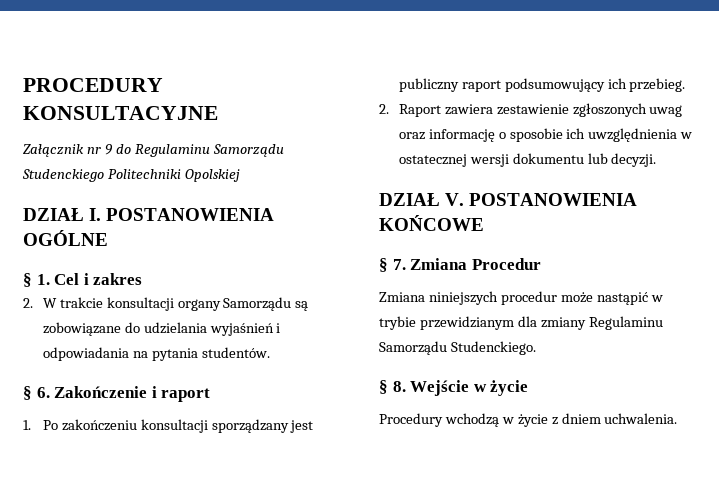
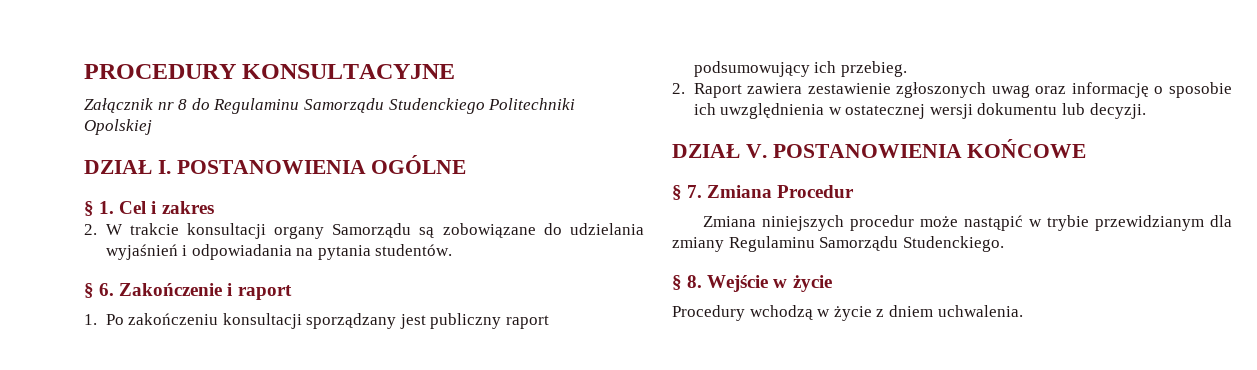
[104,144,113,155] 9 -> [178,99,188,110] 8

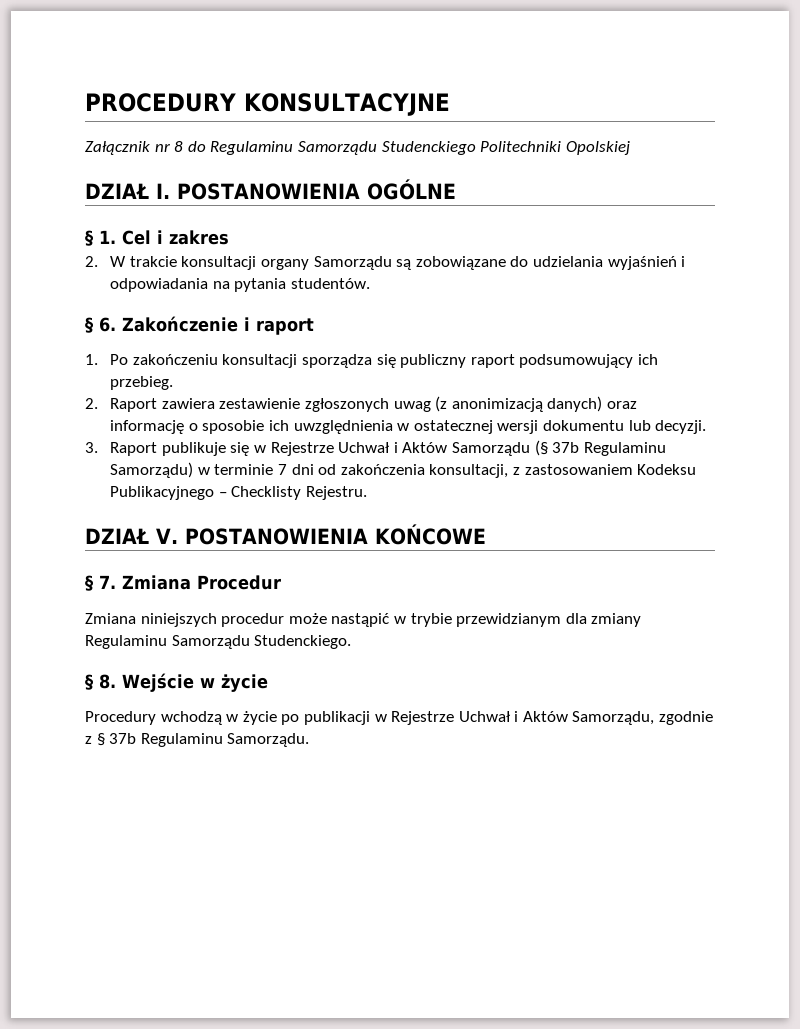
[306,313,426,329] sporządzany jest -> [302,354,396,368] sporządza się
(1030, 91) none -> [435,396,603,412] (z anonimizacją danych)
(1146, 111) none -> [85,440,666,456] [110,462,697,478] [110,486,368,500] // 3. Raport publikuje się w Rejestrze Uchwał i Aktów Samorządu (§ 37b Regulaminu Samorządu) w terminie 7 dni od zakończenia konsultacji, z zastosowaniem Kodeksu Publikacyjnego – Checklisty Rejestru.
[876,305,1023,317] z dniem uchwalenia. -> [281,711,714,725] [85,733,310,747] po publikacji w Rejestrze Uchwał i Aktów Samorządu, zgodnie z § 37b Regulaminu Samorządu.

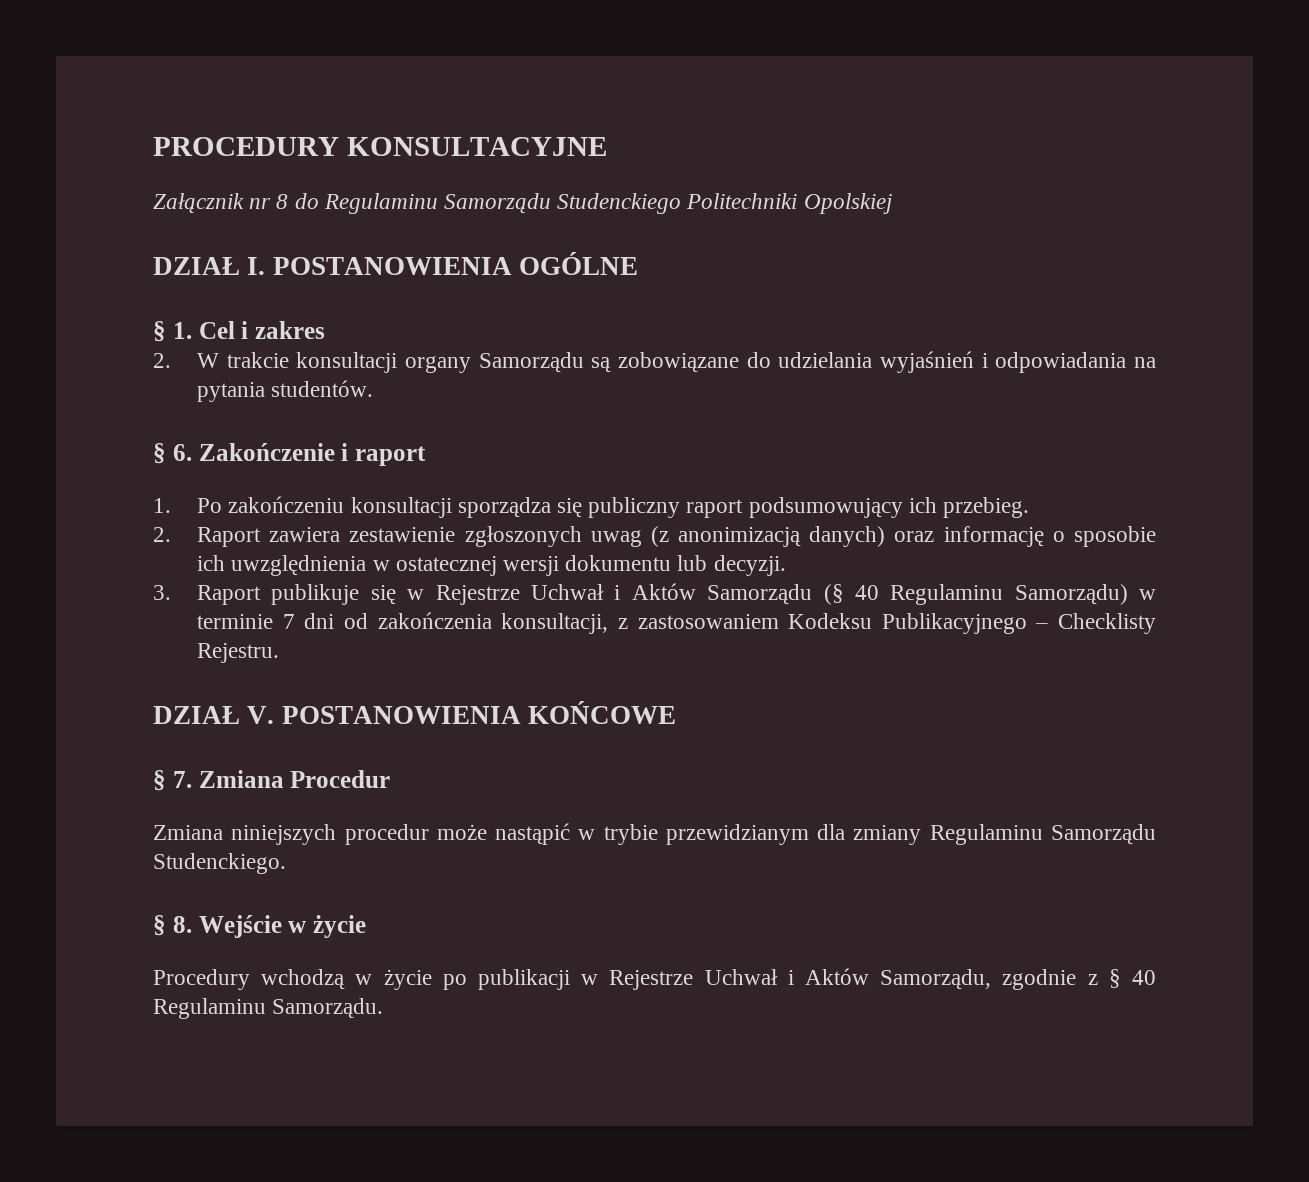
[552,442,580,453] 37b -> [854,585,879,600] 40
[109,733,137,744] 37b -> [1132,970,1157,985] 40

